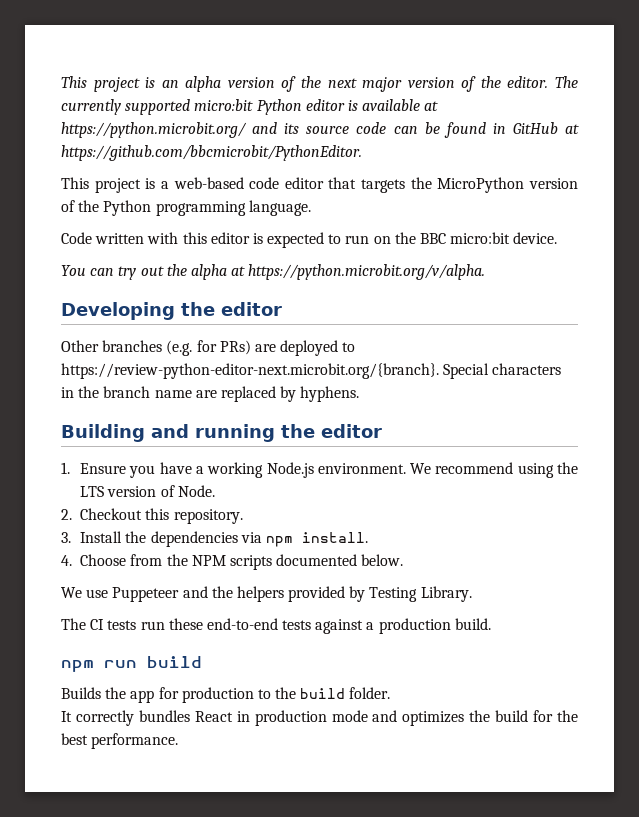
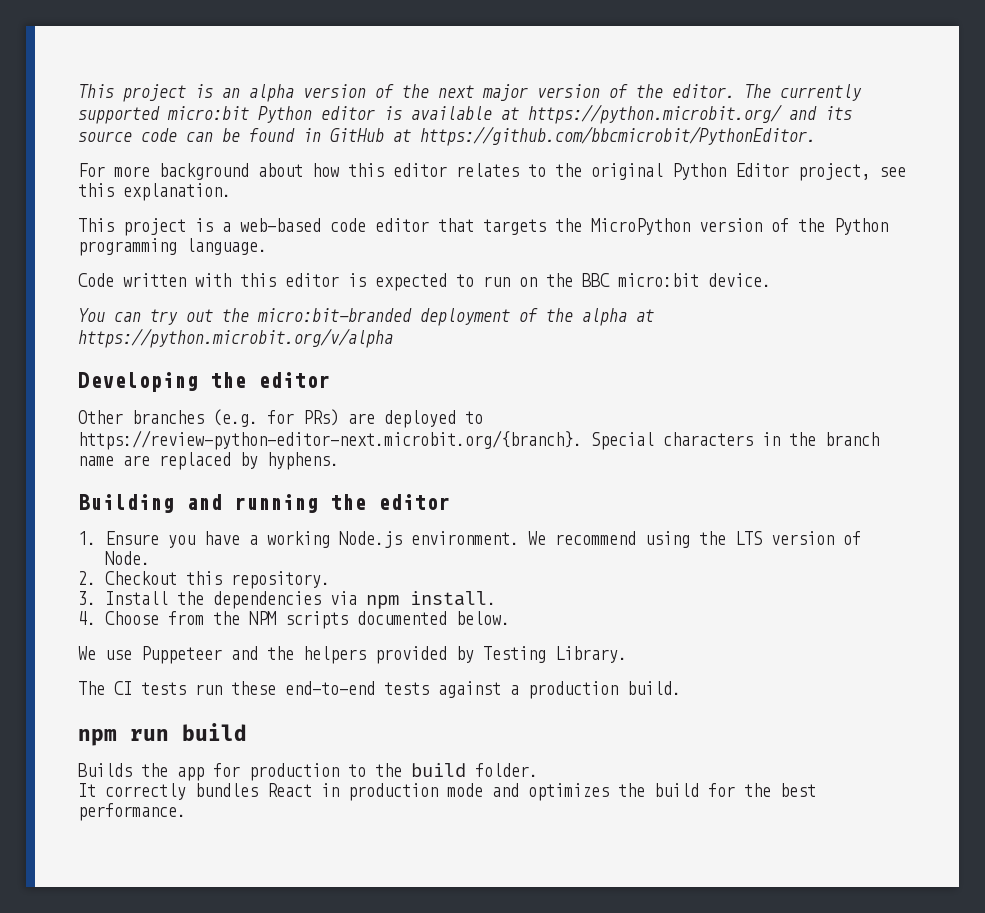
(362, 153) none -> [78,163,906,181] [78,183,231,201] // For more background about how this editor relates to the original Python Editor project, see this explanation.
(187, 270) none -> [257,308,573,326] micro:bit-branded deployment of the
[248,264,486,280] https://python.microbit.org/v/alpha. -> [78,328,393,348] https://python.microbit.org/v/alpha

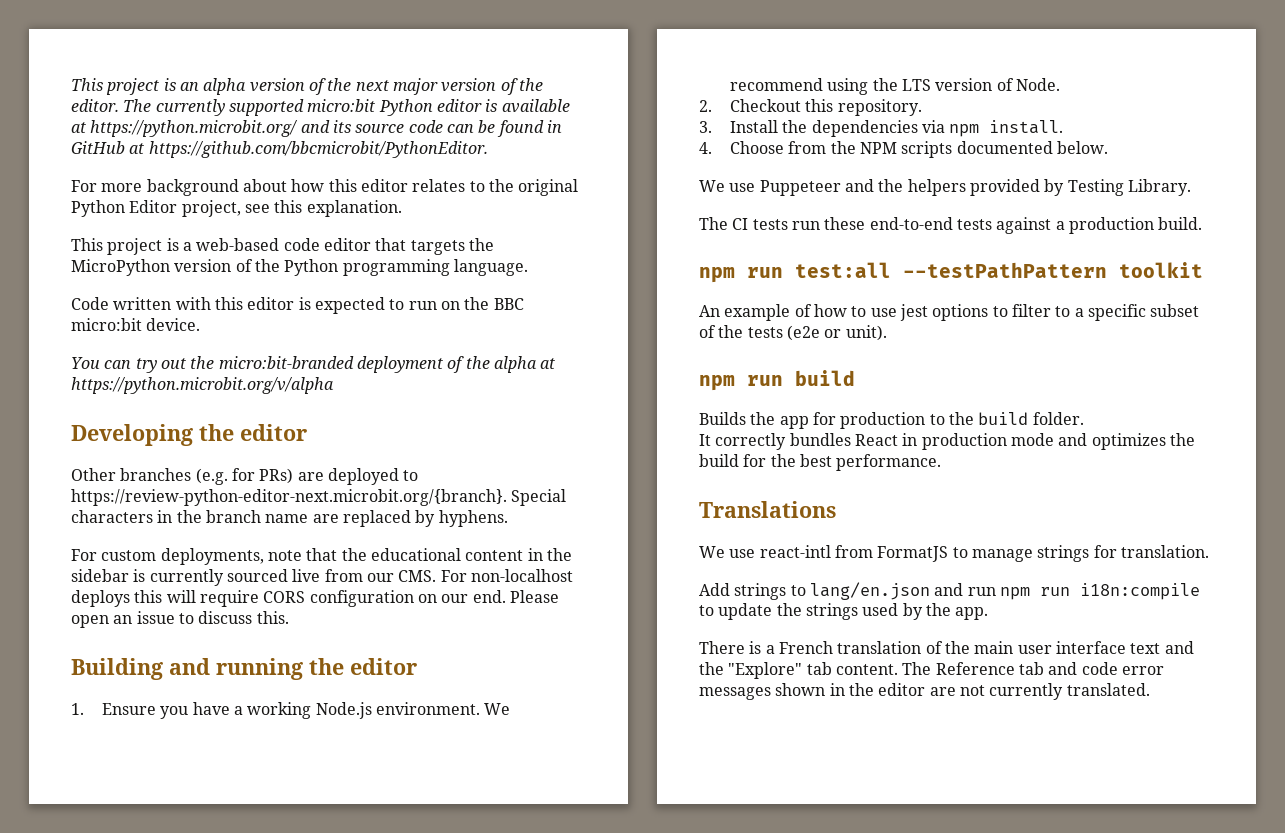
(339, 461) none -> [71,548,572,565] [71,569,573,586] [71,590,559,607] [71,611,289,628] // For custom deployments, note that the educational content in the sidebar is currently sourced live from our CMS. For non-localhost deploys this will require CORS configuration on our end. Please open an issue to discuss this.
(681, 688) none -> [699,262,1203,283] [699,304,1200,321] [699,325,887,341] // npm run test:all --testPathPattern toolkit // An example of how to use jest options to filter to a specific subset of the tests (e2e or unit).
(186, 812) none -> [699,501,836,518] [699,545,1209,562] [699,582,1200,600] [699,603,989,620] [699,641,1194,654] [699,662,1164,679] [699,683,1150,700] // Translations // We use react-intl from FormatJS to manage strings for translation. // Add strings to lang/en.json and run npm run i18n:compile to update the strings used by the app. // There is a French translation of the main user interface text and the "Explore" tab content. The Reference tab and code error messages shown in the editor are not currently translated.

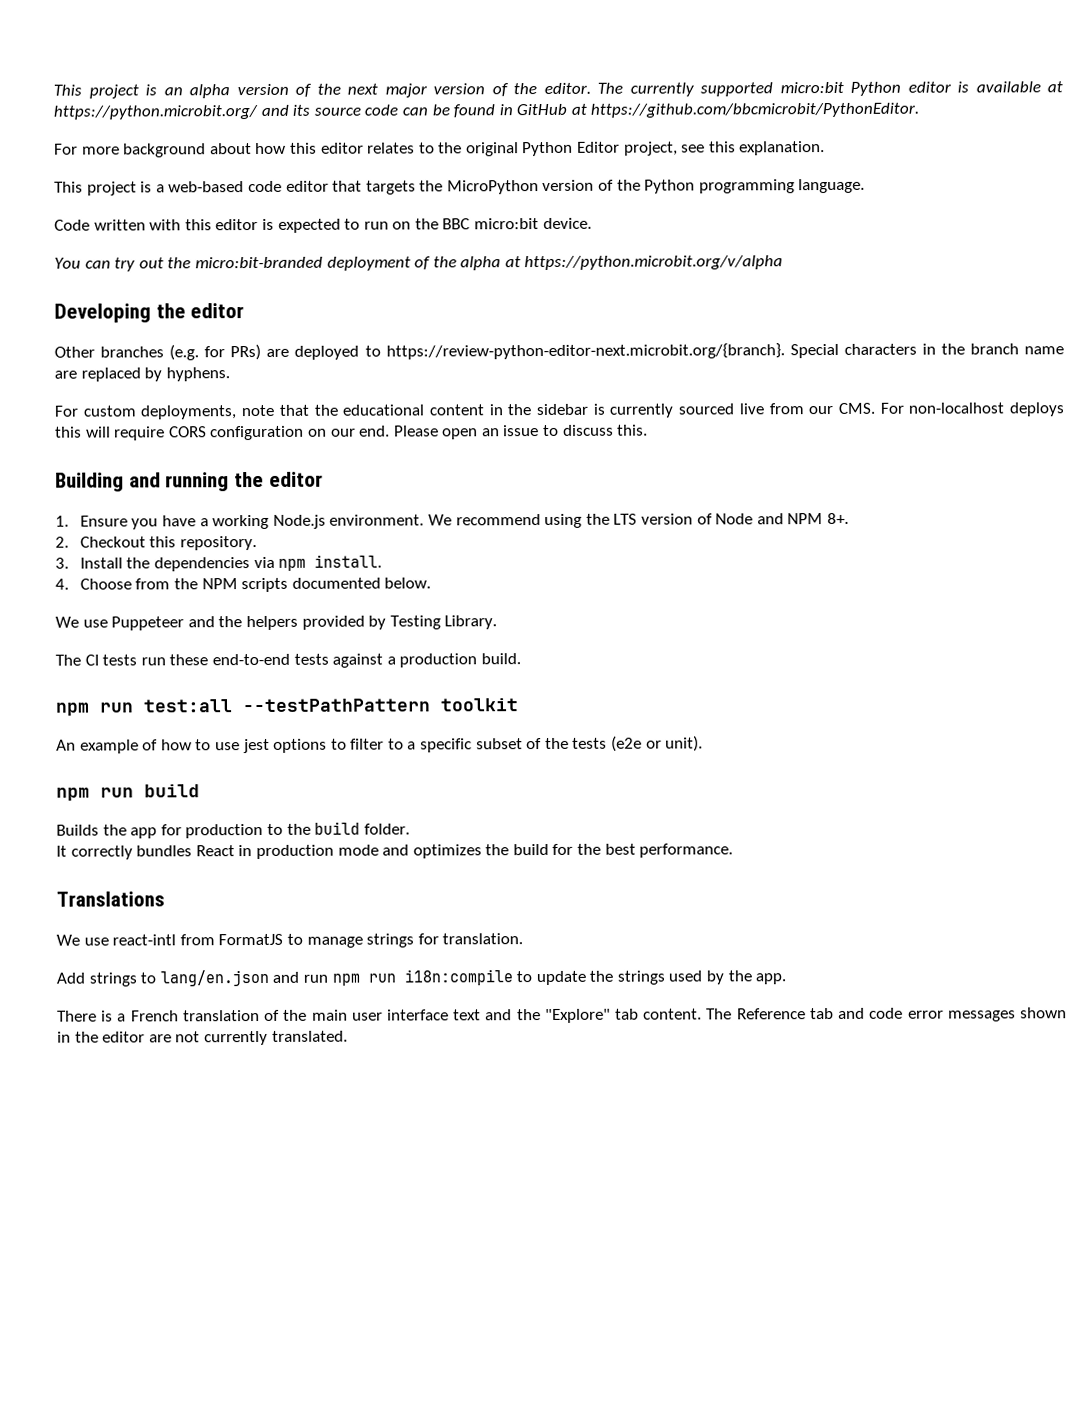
[1016,78,1061,91] Node. -> [715,512,849,525] Node and NPM 8+.

